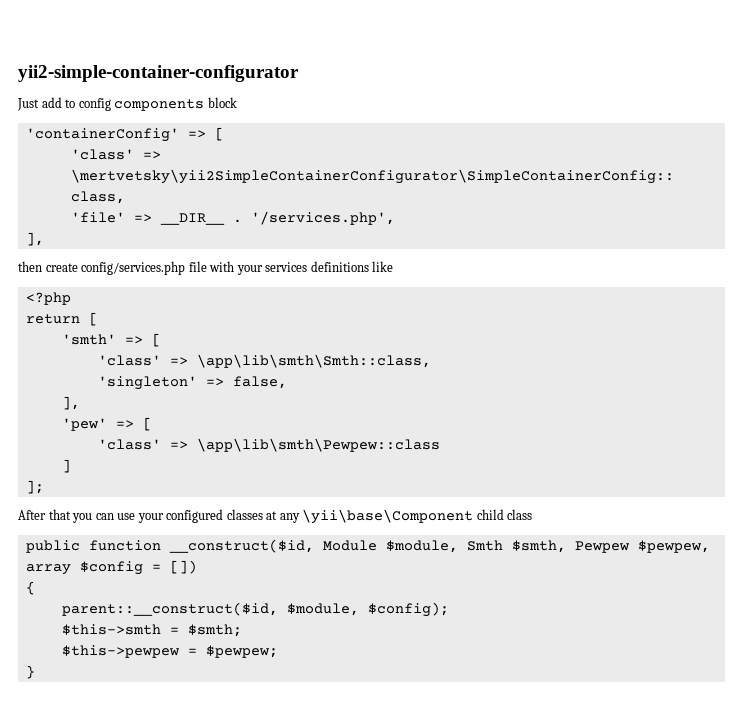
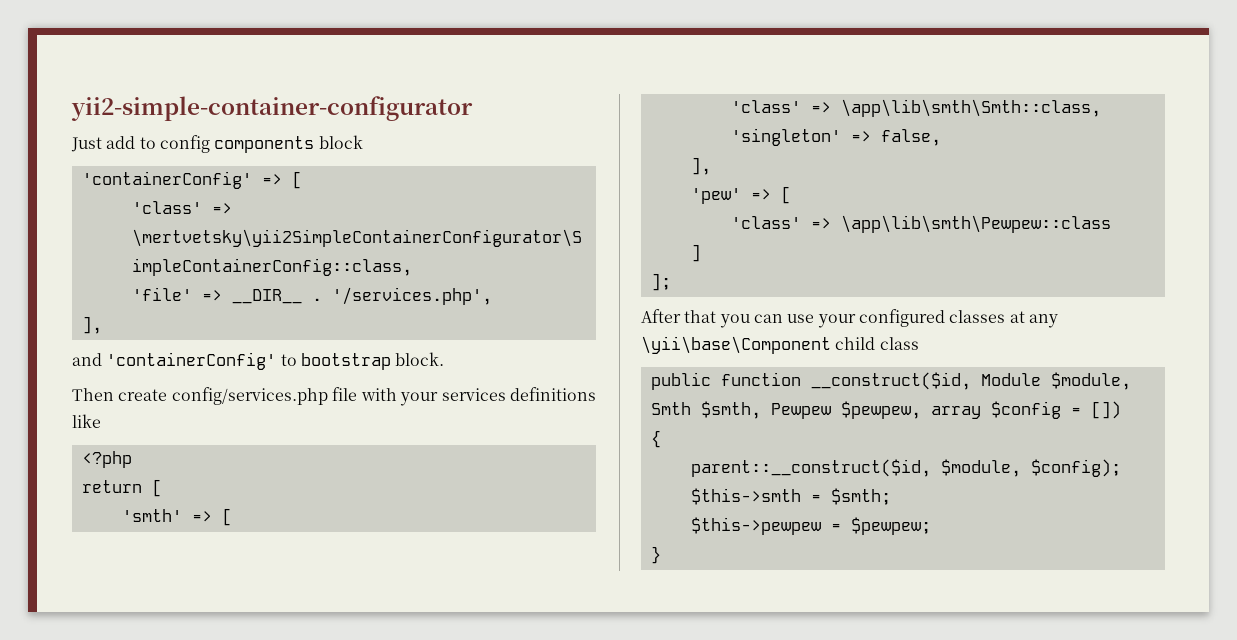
[18,261,42,272] then -> [72,352,445,370] [72,388,114,401] and 'containerConfig' to bootstrap block. // Then

